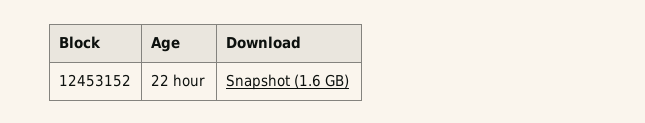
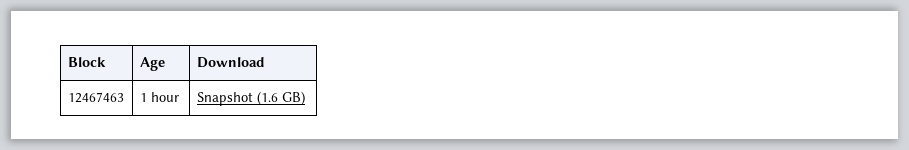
[58,74,131,87] [150,74,169,86] 12453152 | 22 -> [67,92,124,103] [139,93,147,102] 12467463 | 1

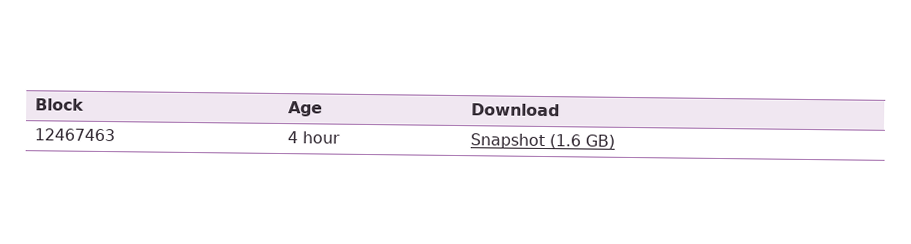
[139,93,147,102] 1 -> [286,131,298,144] 4

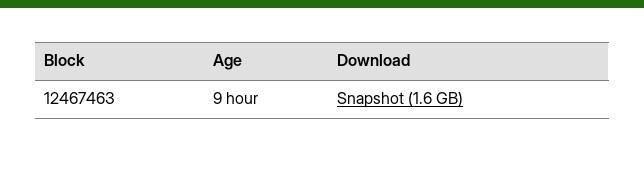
[286,131,298,144] 4 -> [212,92,222,104] 9

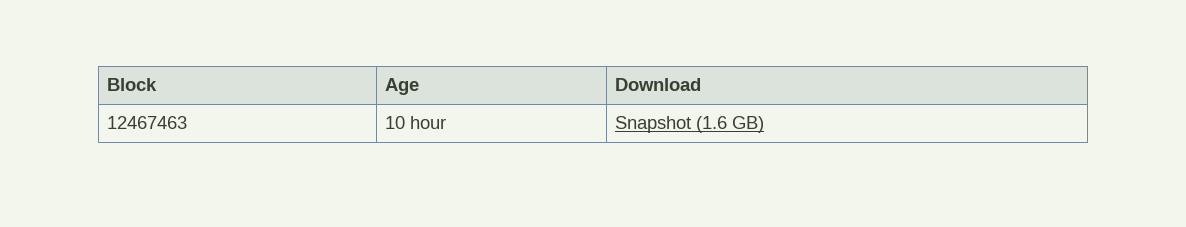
[212,92,222,104] 9 -> [385,116,406,129] 10

